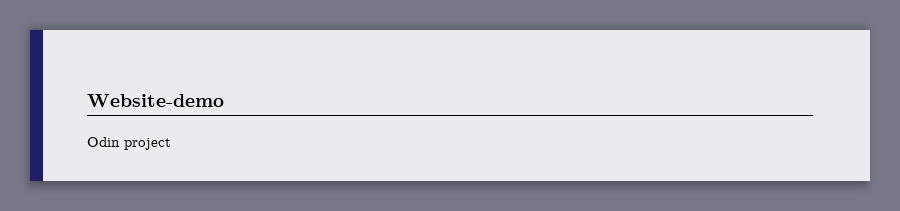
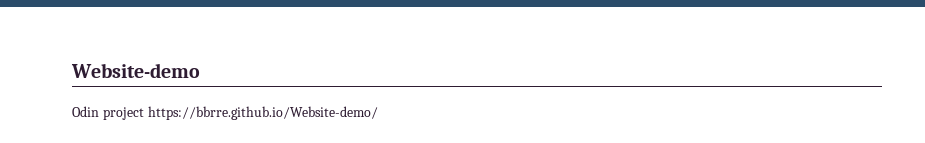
(171, 144) none -> [147,106,378,120] https://bbrre.github.io/Website-demo/

